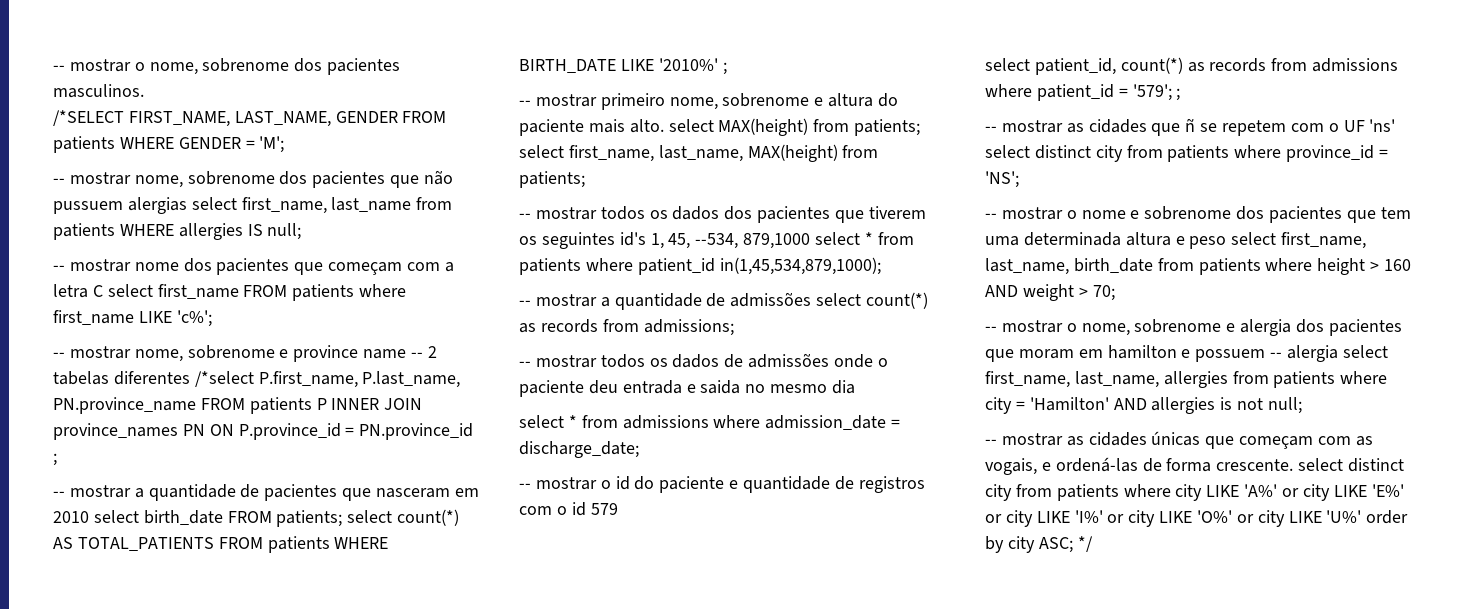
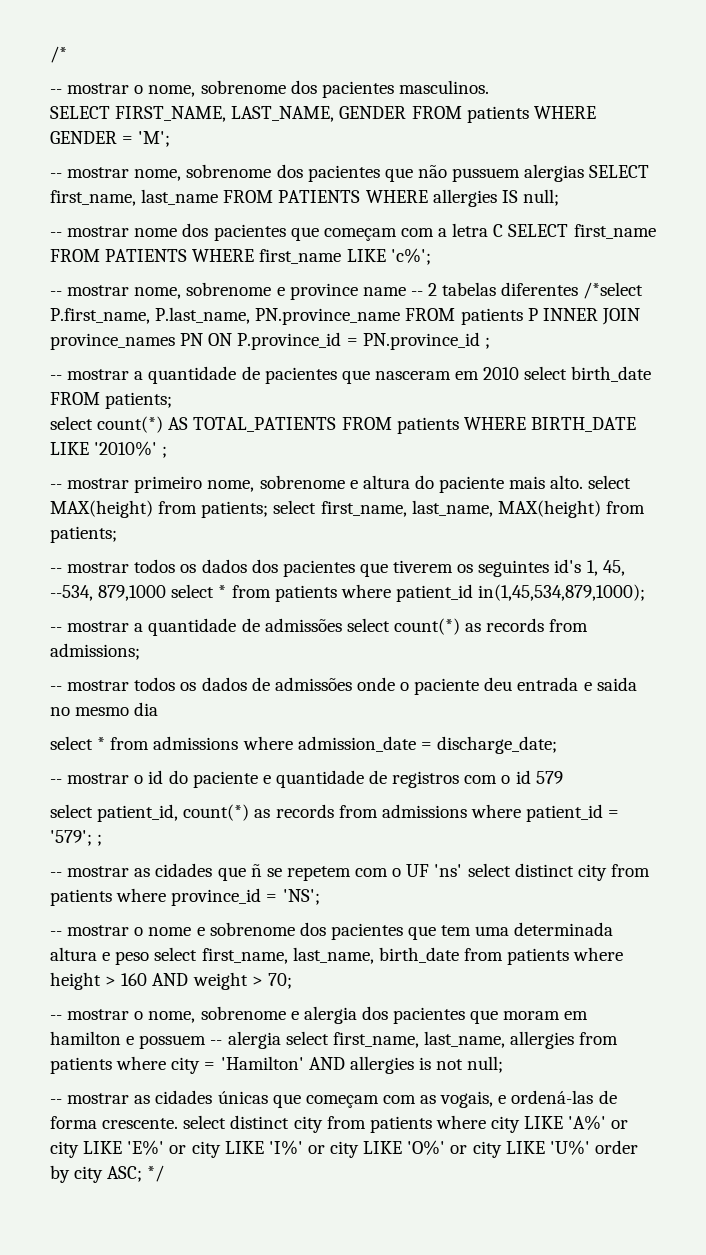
(53, 68) none -> [50,46,67,63] /* //
[53,110,124,126] /*SELECT -> [50,106,110,119] SELECT
[191,197,237,210] select -> [589,165,650,178] SELECT
[416,197,453,210] [53,223,115,240] from patients -> [223,190,361,203] FROM PATIENTS
[107,284,153,297] select -> [508,224,569,237] SELECT
[292,284,407,301] patients where -> [105,249,255,262] PATIENTS WHERE
(343, 518) none -> (173, 400) //

